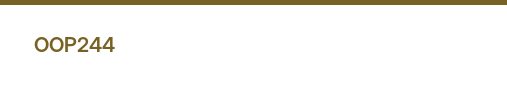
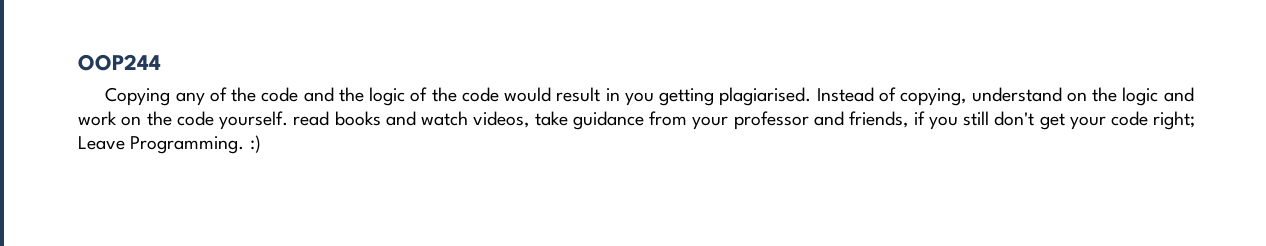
(115, 44) none -> [105,87,1194,106] [78,111,1196,130] [78,135,261,154] // Copying any of the code and the logic of the code would result in you getting plagiarised. Instead of copying, understand on the logic and work on the code yourself. read books and watch videos, take guidance from your professor and friends, if you still don't get your code right; Leave Programming. :)

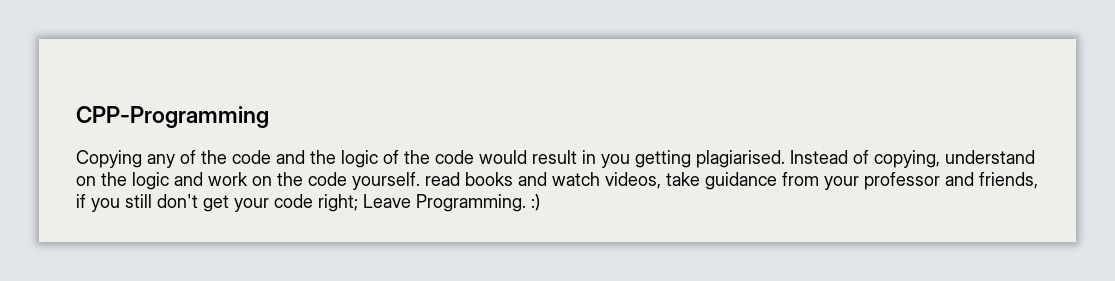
[78,54,161,71] OOP244 -> [76,106,269,128] CPP-Programming

